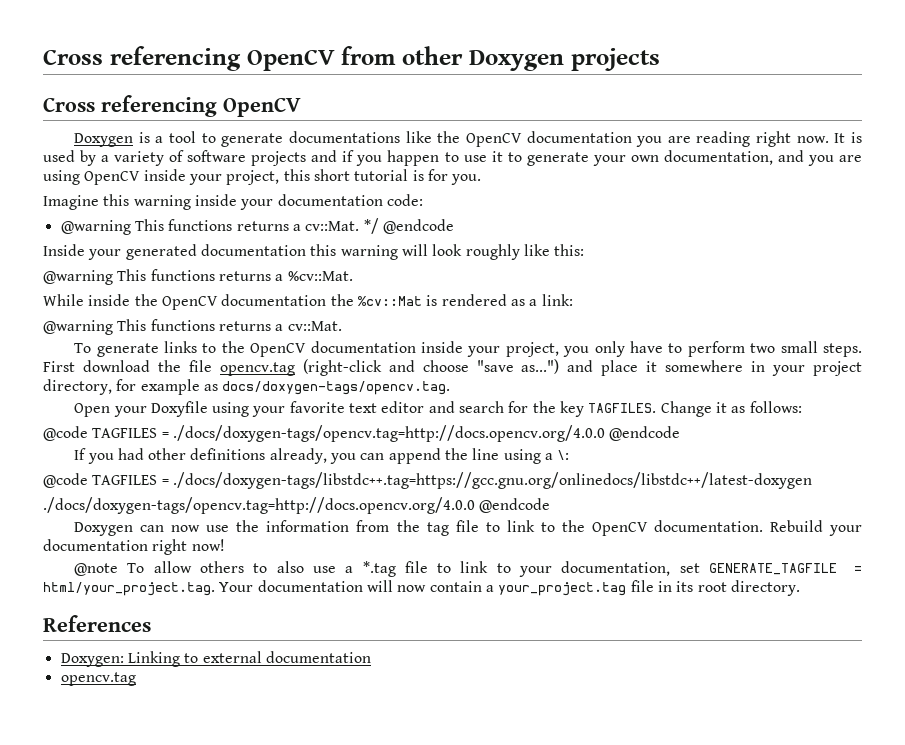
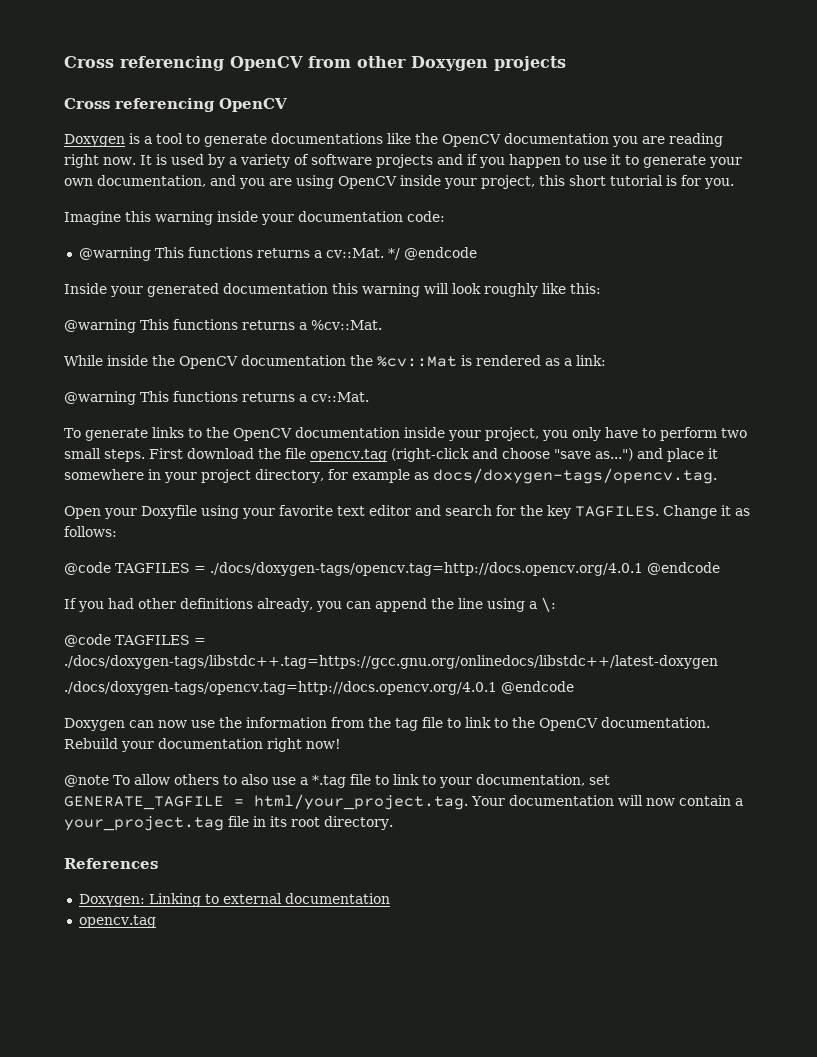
[172,425,605,442] ./docs/doxygen-tags/opencv.tag=http://docs.opencv.org/4.0.0 -> [210,562,643,576] ./docs/doxygen-tags/opencv.tag=http://docs.opencv.org/4.0.1
[43,497,475,514] ./docs/doxygen-tags/opencv.tag=http://docs.opencv.org/4.0.0 -> [64,681,497,695] ./docs/doxygen-tags/opencv.tag=http://docs.opencv.org/4.0.1

